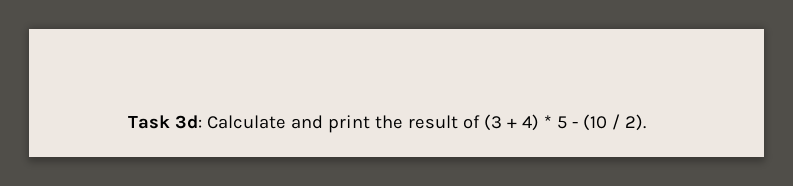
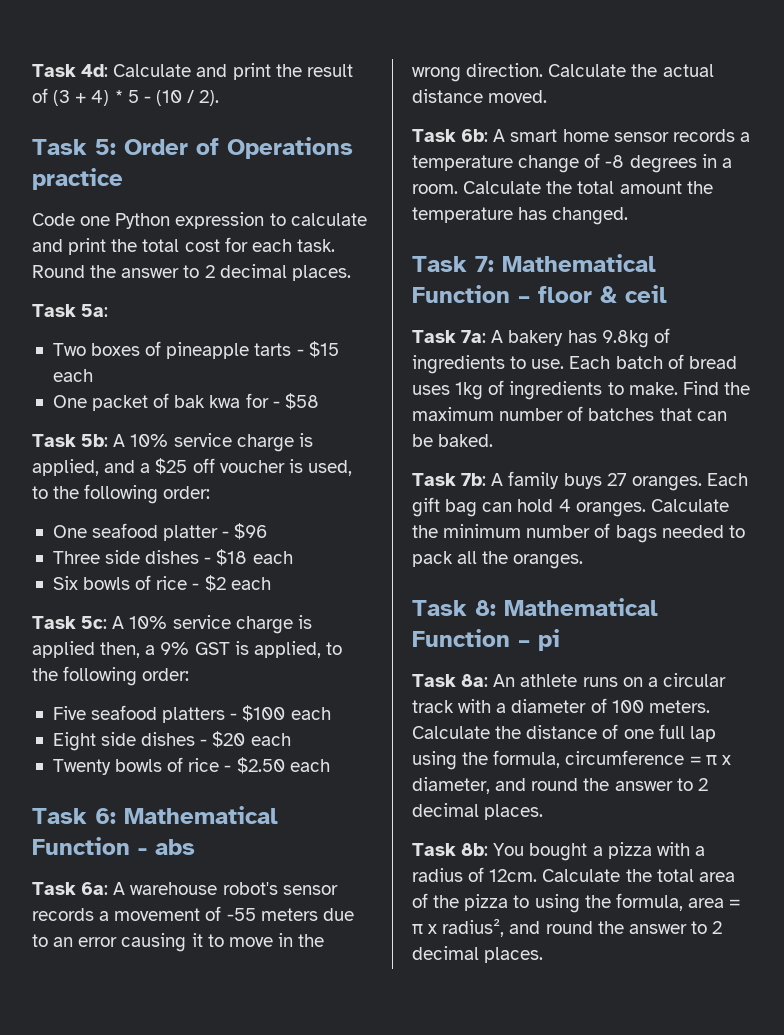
[128,115,202,129] Task 3d: -> [32,64,109,77] Task 4d:
(646, 122) none -> [32,137,353,159] [32,168,123,190] [32,212,367,229] [32,237,335,255] [32,264,351,281] [32,304,109,317] [52,341,339,359] [52,369,93,382] [52,393,319,411] [32,433,313,452] [32,458,352,476] [32,484,211,504] [52,523,268,541] [52,549,293,566] [52,575,271,592] [32,615,312,634] [32,641,342,658] [32,666,190,686] [52,705,331,723] [52,731,291,751] [52,757,330,775] [32,806,278,824] [32,837,195,855] [32,882,338,895] [32,906,354,921] [32,933,325,952] [412,63,714,82] [412,89,548,103] [412,129,750,142] [412,153,732,173] [412,181,713,194] [412,207,629,225] [412,254,656,272] [412,285,667,303] [412,328,670,348] [412,354,737,374] [412,380,750,400] [412,406,727,421] [412,434,494,447] [412,471,748,491] [412,497,729,517] [412,523,745,543] [412,551,584,569] [412,598,658,616] [412,629,560,651] [412,673,726,687] [412,698,710,713] [412,724,716,742] [412,750,731,770] [412,777,708,794] [412,803,544,820] [412,842,705,861] [412,867,735,882] [412,893,741,913] [412,919,723,937] [412,946,544,963] // Task 5: Order of Operations practice // Code one Python expression to calculate and print the total cost for each task. Round the answer to 2 decimal places. // Task 5a: // Two boxes of pineapple tarts - $15 each // One packet of bak kwa for - $58 // Task 5b: A 10% service charge is applied, and a $25 off voucher is used, to the following order: // One seafood platter - $96 // Three side dishes - $18 each // Six bowls of rice - $2 each // Task 5c: A 10% service charge is applied then, a 9% GST is applied, to the following order: // Five seafood platters - $100 each // Eight side dishes - $20 each // Twenty bowls of rice - $2.50 each // Task 6: Mathematical Function - abs // Task 6a: A warehouse robot's sensor records a movement of -55 meters due to an error causing it to move in the wrong direction. Calculate the actual distance moved. // Task 6b: A smart home sensor records a temperature change of -8 degrees in a room. Calculate the total amount the temperature has changed. // Task 7: Mathematical Function – floor & ceil // Task 7a: A bakery has 9.8kg of ingredients to use. Each batch of bread uses 1kg of ingredients to make. Find the maximum number of batches that can be baked. // Task 7b: A family buys 27 oranges. Each gift bag can hold 4 oranges. Calculate the minimum number of bags needed to pack all the oranges. // Task 8: Mathematical Function – pi // Task 8a: An athlete runs on a circular track with a diameter of 100 meters. Calculate the distance of one full lap using the formula, circumference = π x diameter, and round the answer to 2 decimal places. // Task 8b: You bought a pizza with a radius of 12cm. Calculate the total area of the pizza to using the formula, area = π x radius², and round the answer to 2 decimal places.

